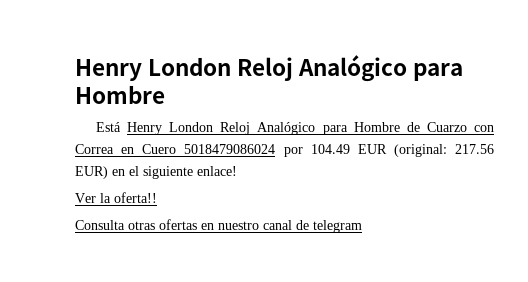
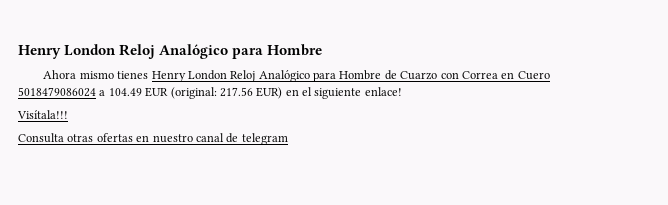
[95,122,121,132] Está -> [43,70,149,79] Ahora mismo tienes
[283,147,303,157] por -> [99,90,106,96] a
[75,192,157,203] Ver la oferta!! -> [17,110,68,119] Visítala!!!

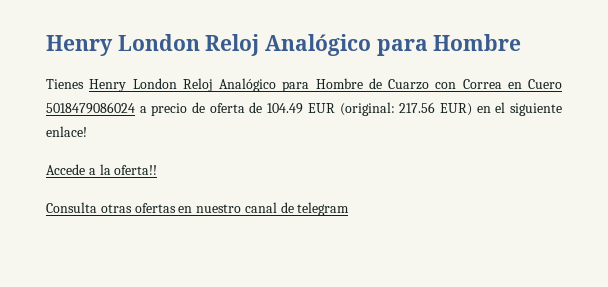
[43,70,149,79] Ahora mismo tienes -> [46,79,84,89] Tienes
(106, 93) none -> [151,102,263,116] precio de oferta de
[17,110,68,119] Visítala!!! -> [46,164,158,175] Accede a la oferta!!

